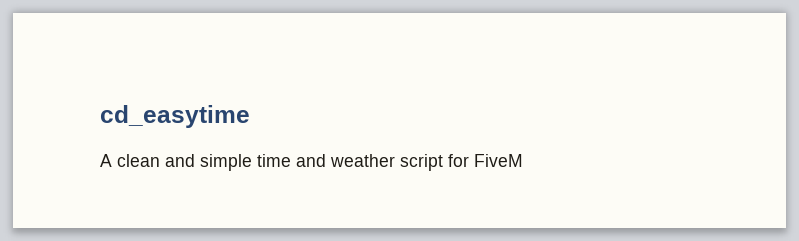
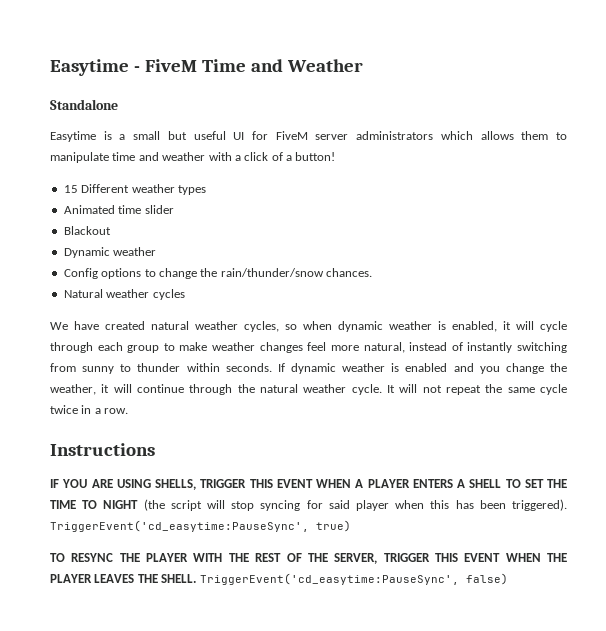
[100,105,250,128] [100,154,523,171] cd_easytime // A clean and simple time and weather script for FiveM -> [50,59,363,76] [50,99,118,110] [50,131,567,142] [50,152,336,163] [63,184,206,195] [63,205,174,214] [63,226,111,235] [63,247,157,258] [63,268,372,279] [63,289,185,300] [50,321,567,332] [50,342,568,353] [50,363,568,374] [50,384,567,395] [50,405,129,414] [50,443,155,456] [50,479,567,490] [50,499,567,511] [50,520,351,532] [50,553,567,564] [50,573,508,585] Easytime - FiveM Time and Weather // Standalone // Easytime is a small but useful UI for FiveM server administrators which allows them to manipulate time and weather with a click of a button! // 15 Different weather types // Animated time slider // Blackout // Dynamic weather // Config options to change the rain/thunder/snow chances. // Natural weather cycles // We have created natural weather cycles, so when dynamic weather is enabled, it will cycle through each group to make weather changes feel more natural, instead of instantly switching from sunny to thunder within seconds. If dynamic weather is enabled and you change the weather, it will continue through the natural weather cycle. It will not repeat the same cycle twice in a row. // Instructions // IF YOU ARE USING SHELLS, TRIGGER THIS EVENT WHEN A PLAYER ENTERS A SHELL TO SET THE TIME TO NIGHT (the script will stop syncing for said player when this has been triggered). TriggerEvent('cd_easytime:PauseSync', true) // TO RESYNC THE PLAYER WITH THE REST OF THE SERVER, TRIGGER THIS EVENT WHEN THE PLAYER LEAVES THE SHELL. TriggerEvent('cd_easytime:PauseSync', false)

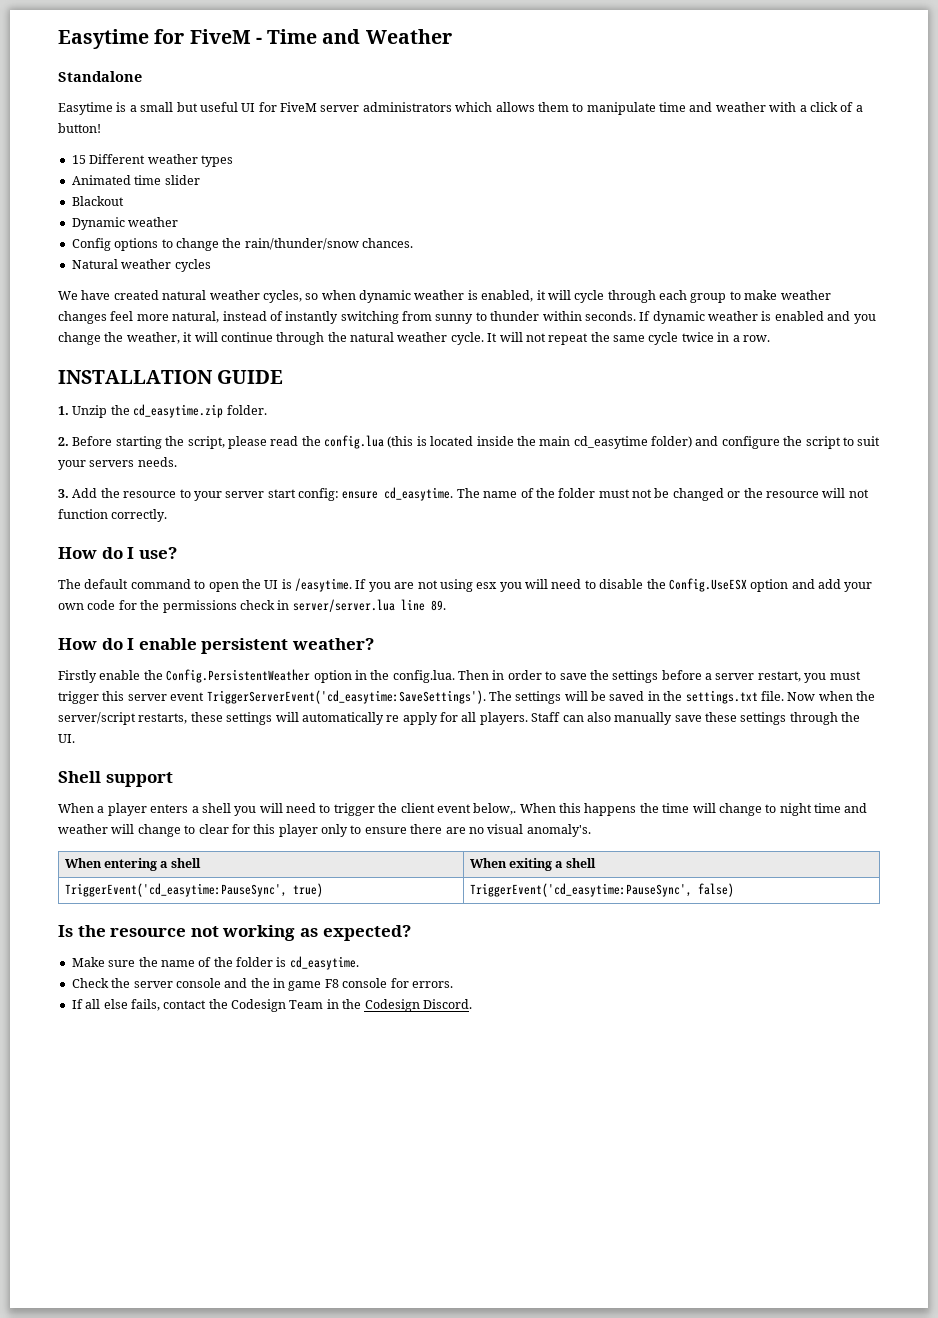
[50,59,197,76] Easytime - FiveM -> [58,29,262,49] Easytime for FiveM -
[50,443,155,456] [50,479,567,490] [50,499,567,511] [50,520,351,532] [50,553,567,564] [50,573,508,585] Instructions // IF YOU ARE USING SHELLS, TRIGGER THIS EVENT WHEN A PLAYER ENTERS A SHELL TO SET THE TIME TO NIGHT (the script will stop syncing for said player when this has been triggered). TriggerEvent('cd_easytime:PauseSync', true) // TO RESYNC THE PLAYER WITH THE REST OF THE SERVER, TRIGGER THIS EVENT WHEN THE PLAYER LEAVES THE SHELL. TriggerEvent('cd_easytime:PauseSync', false) -> [58,370,284,384] [58,404,267,418] [58,435,881,449] [58,457,177,470] [58,487,869,501] [58,509,168,522] [58,547,177,559] [58,578,873,592] [58,599,446,613] [58,638,374,654] [58,669,861,683] [58,690,875,704] [58,712,861,725] [58,734,75,743] [58,771,173,787] [58,803,868,816] [58,824,591,837] [64,858,201,871] [469,858,596,871] [64,883,323,897] [469,883,734,897] [58,925,411,941] [71,956,359,970] [71,978,453,991] [71,999,472,1012] INSTALLATION GUIDE // 1. Unzip the cd_easytime.zip folder. // 2. Before starting the script, please read the config.lua (this is located inside the main cd_easytime folder) and configure the script to suit your servers needs. // 3. Add the resource to your server start config: ensure cd_easytime. The name of the folder must not be changed or the resource will not function correctly. // How do I use? // The default command to open the UI is /easytime. If you are not using esx you will need to disable the Config.UseESX option and add your own code for the permissions check in server/server.lua line 89. // How do I enable persistent weather? // Firstly enable the Config.PersistentWeather option in the config.lua. Then in order to save the settings before a server restart, you must trigger this server event TriggerServerEvent('cd_easytime:SaveSettings'). The settings will be saved in the settings.txt file. Now when the server/script restarts, these settings will automatically re apply for all players. Staff can also manually save these settings through the UI. // Shell support // When a player enters a shell you will need to trigger the client event below,. When this happens the time will change to night time and weather will change to clear for this player only to ensure there are no visual anomaly's. // When entering a shell | When exiting a shell // TriggerEvent('cd_easytime:PauseSync', true) | TriggerEvent('cd_easytime:PauseSync', false) // Is the resource not working as expected? // Make sure the name of the folder is cd_easytime. // Check the server console and the in game F8 console for errors. // If all else fails, contact the Codesign Team in the Codesign Discord.

